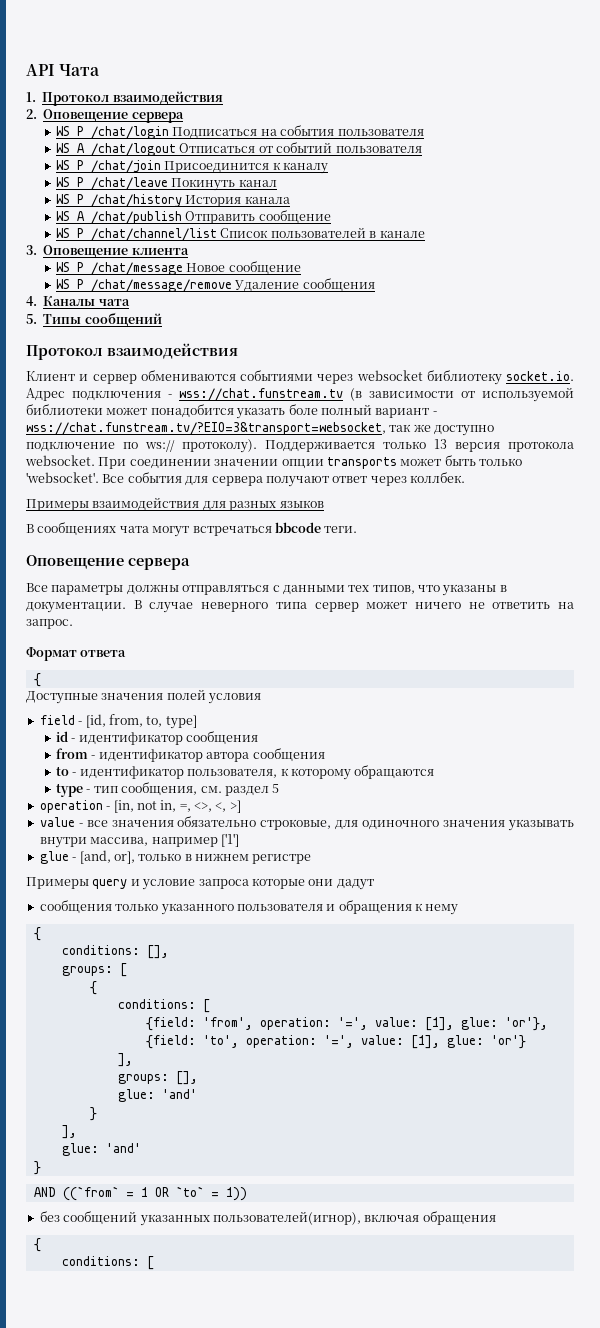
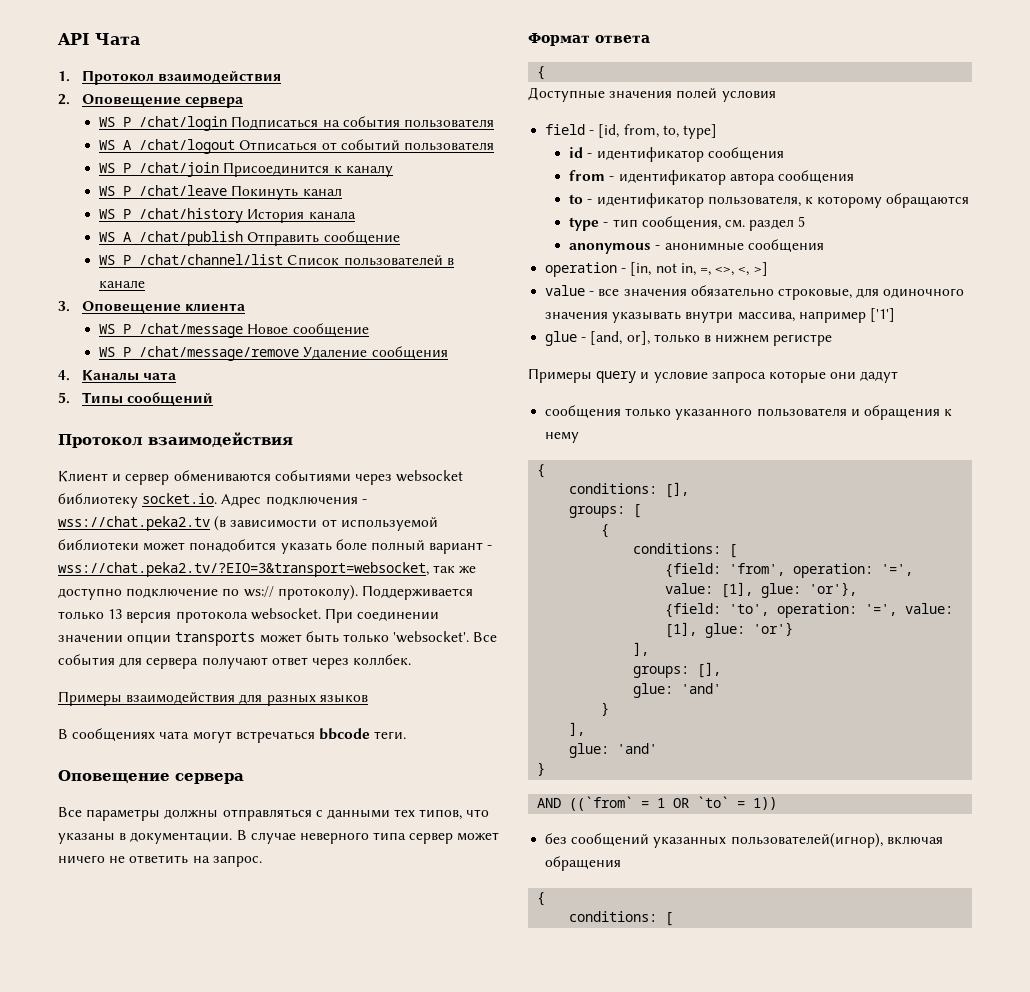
[179,388,343,401] wss://chat.funstream.tv -> [58,516,210,531] wss://chat.peka2.tv
[26,422,386,435] wss://chat.funstream.tv/?EIO=3&transport=websocket, -> [58,562,429,577] wss://chat.peka2.tv/?EIO=3&transport=websocket,
(280, 788) none -> [569,239,824,254] // anonymous - анонимные сообщения

